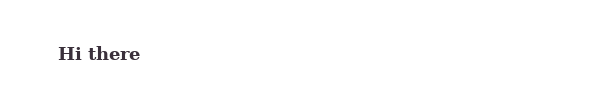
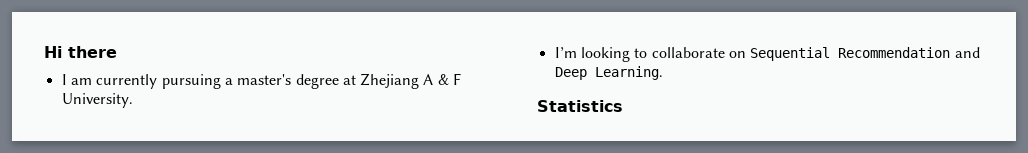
(140, 53) none -> [61,73,462,89] [61,93,133,108] [554,47,980,62] [554,66,663,80] [537,100,623,112] // I am currently pursuing a master's degree at Zhejiang A & F University. // I’m looking to collaborate on Sequential Recommendation and Deep Learning. // Statistics

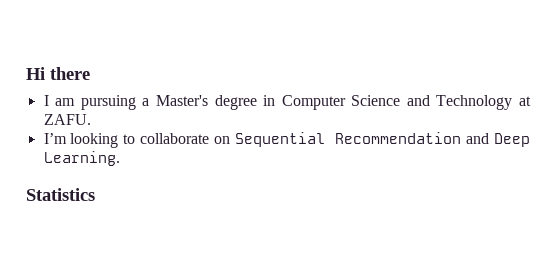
[96,74,158,89] currently -> (76, 102) none
[237,73,462,89] [61,93,133,108] master's degree at Zhejiang A & F University. -> [155,95,531,110] [43,114,91,125] Master's degree in Computer Science and Technology at ZAFU.

